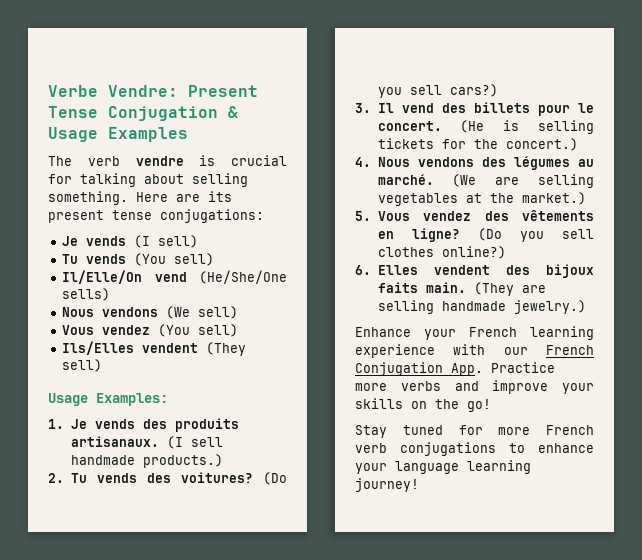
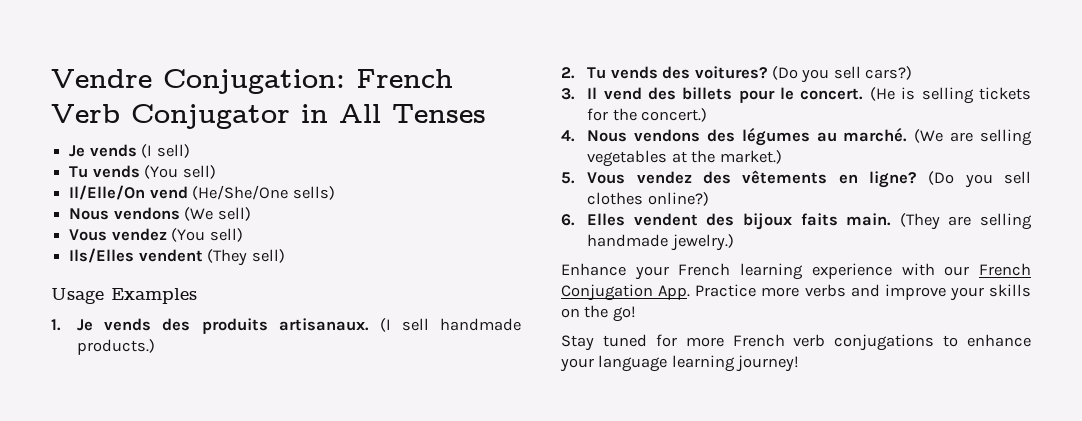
[48,85,258,97] [48,106,238,121] [48,127,188,142] [48,155,287,166] [48,173,248,187] [48,191,232,205] [48,209,264,223] Verbe Vendre: Present Tense Conjugation & Usage Examples // The verb vendre is crucial for talking about selling something. Here are its present tense conjugations: -> [51,69,453,94] [51,104,486,129] Vendre Conjugation: French Verb Conjugator in All Tenses
[96,393,168,406] Examples: -> [111,288,197,304] Examples

